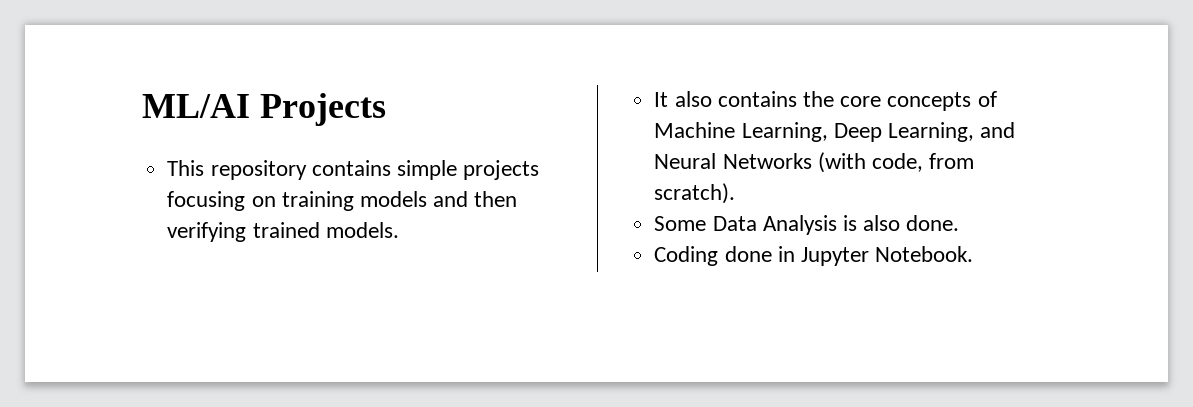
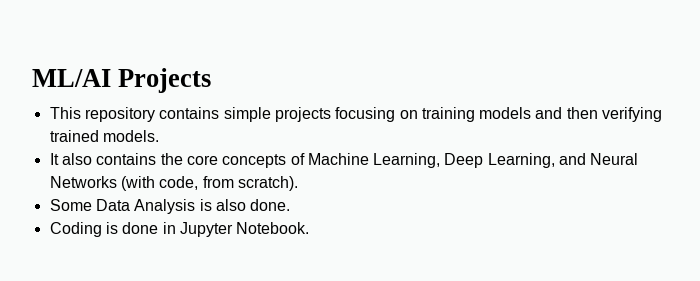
(719, 256) none -> [105,222,118,234] is

